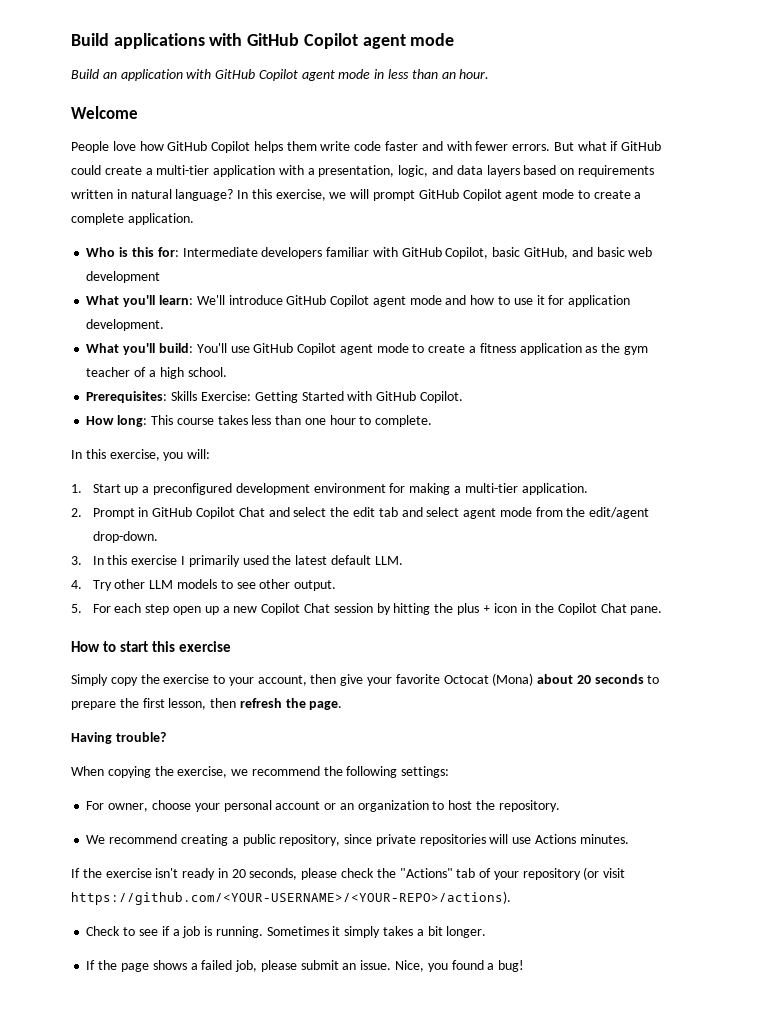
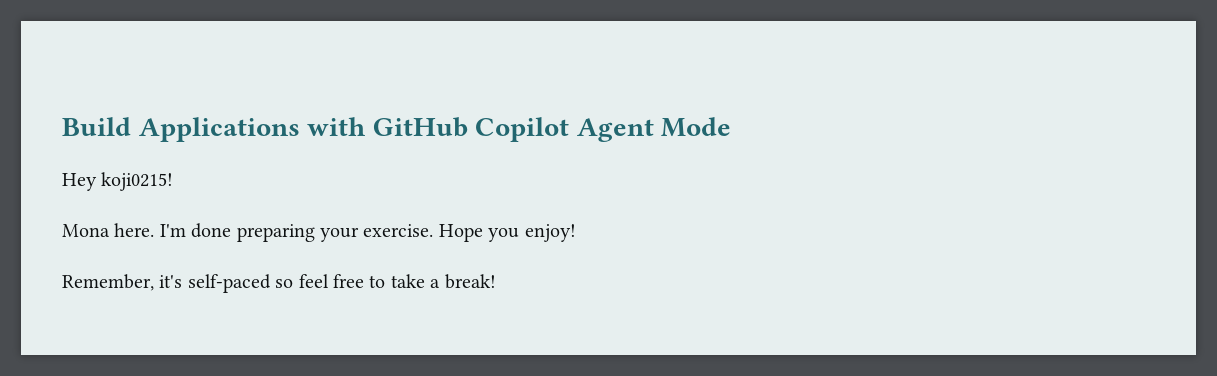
[71,33,455,49] [71,69,490,81] [71,106,138,119] [71,141,662,153] [71,165,654,177] [71,189,642,201] [71,213,194,225] [86,247,653,259] [86,271,161,283] [86,295,631,307] [86,319,165,331] [86,343,648,355] [86,367,227,379] [86,391,463,403] [86,415,433,427] [71,449,211,461] [71,483,588,495] [71,507,650,519] [92,531,158,543] [71,555,403,567] [71,579,337,591] [71,603,663,615] [71,641,232,652] [71,673,660,686] [71,698,343,710] [71,732,166,744] [71,766,450,778] [86,800,560,812] [86,834,629,846] [71,867,626,880] [71,891,511,905] [86,926,487,938] [86,960,525,972] Build applications with GitHub Copilot agent mode // Build an application with GitHub Copilot agent mode in less than an hour. // Welcome // People love how GitHub Copilot helps them write code faster and with fewer errors. But what if GitHub could create a multi-tier application with a presentation, logic, and data layers based on requirements written in natural language? In this exercise, we will prompt GitHub Copilot agent mode to create a complete application. // Who is this for: Intermediate developers familiar with GitHub Copilot, basic GitHub, and basic web development // What you'll learn: We'll introduce GitHub Copilot agent mode and how to use it for application development. // What you'll build: You'll use GitHub Copilot agent mode to create a fitness application as the gym teacher of a high school. // Prerequisites: Skills Exercise: Getting Started with GitHub Copilot. // How long: This course takes less than one hour to complete. // In this exercise, you will: // 1. Start up a preconfigured development environment for making a multi-tier application. // 2. Prompt in GitHub Copilot Chat and select the edit tab and select agent mode from the edit/agent drop-down. // 3. In this exercise I primarily used the latest default LLM. // 4. Try other LLM models to see other output. // 5. For each step open up a new Copilot Chat session by hitting the plus + icon in the Copilot Chat pane. // How to start this exercise // Simply copy the exercise to your account, then give your favorite Octocat (Mona) about 20 seconds to prepare the first lesson, then refresh the page. // Having trouble? // When copying the exercise, we recommend the following settings: // For owner, choose your personal account or an organization to host the repository. // We recommend creating a public repository, since private repositories will use Actions minutes. // If the exercise isn't ready in 20 seconds, please check the "Actions" tab of your repository (or visit https://github.com/<YOUR-USERNAME>/<YOUR-REPO>/actions). // Check to see if a job is running. Sometimes it simply takes a bit longer. // If the page shows a failed job, please submit an issue. Nice, you found a bug! -> [62,117,732,142] [62,172,174,191] [62,223,576,242] [62,274,496,293] Build Applications with GitHub Copilot Agent Mode // Hey koji0215! // Mona here. I'm done preparing your exercise. Hope you enjoy! // Remember, it's self-paced so feel free to take a break!

